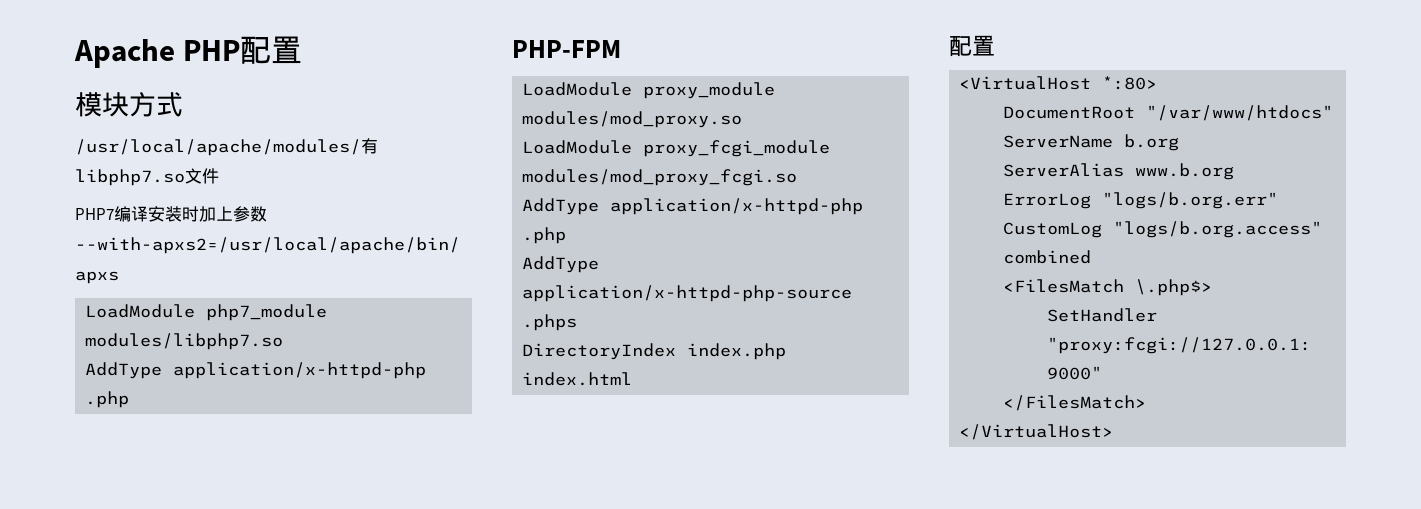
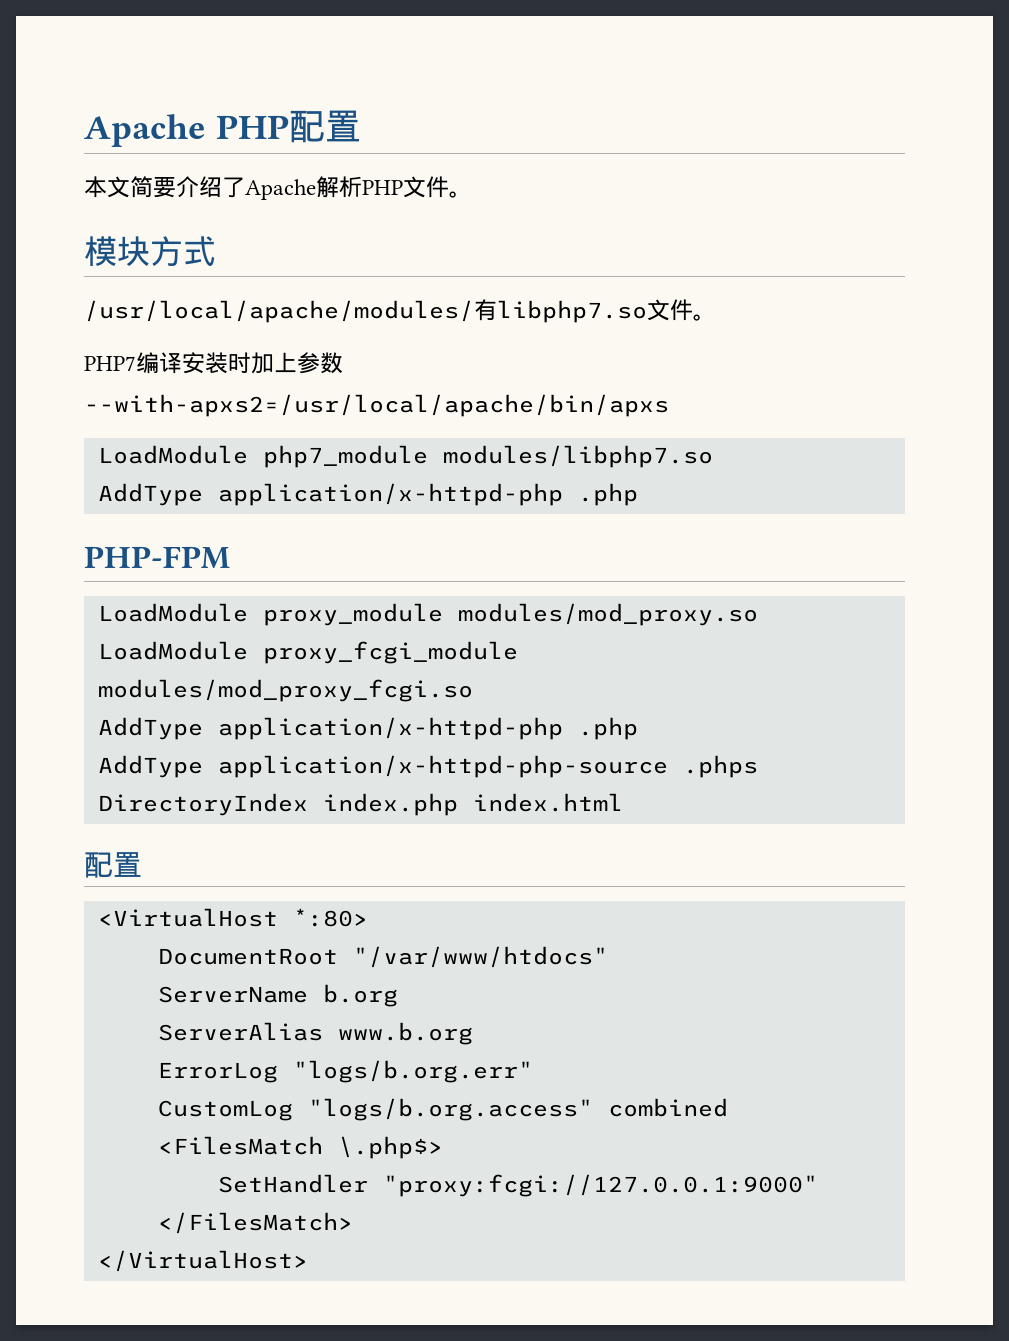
(303, 50) none -> [84,176,472,200] // 本文简要介绍了Apache解析PHP文件。
(219, 176) none -> [693,314,716,321] 。

